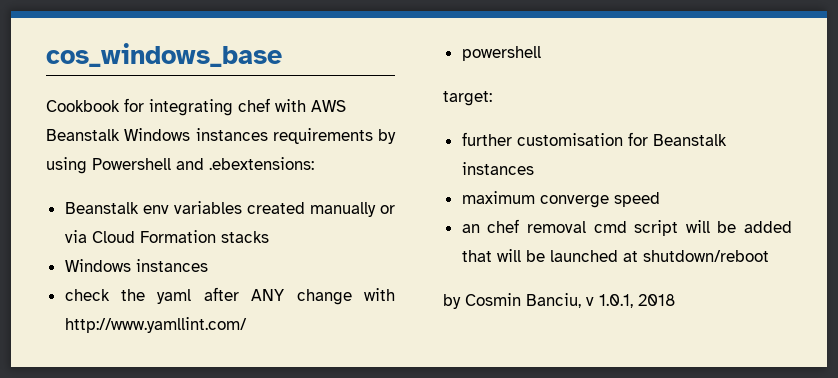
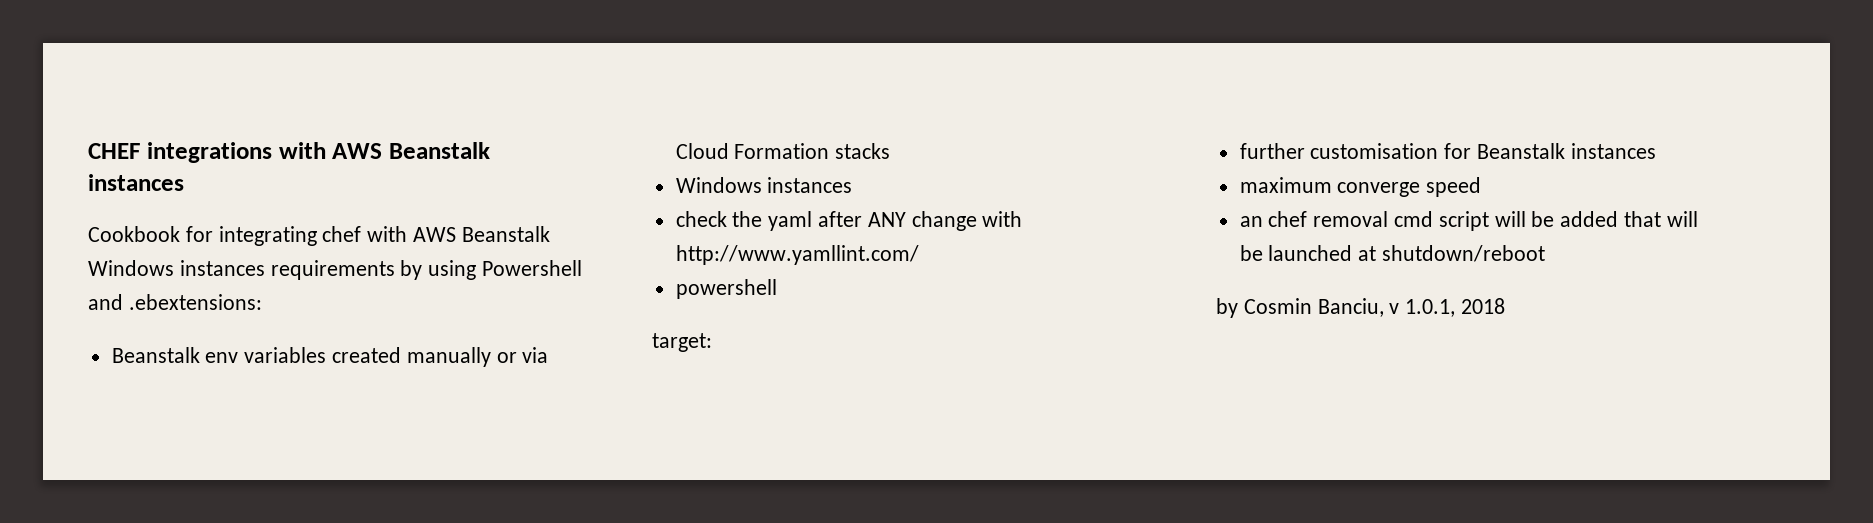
[46,43,282,67] cos_windows_base -> [88,142,490,163] [88,174,184,191] CHEF integrations with AWS Beanstalk instances

